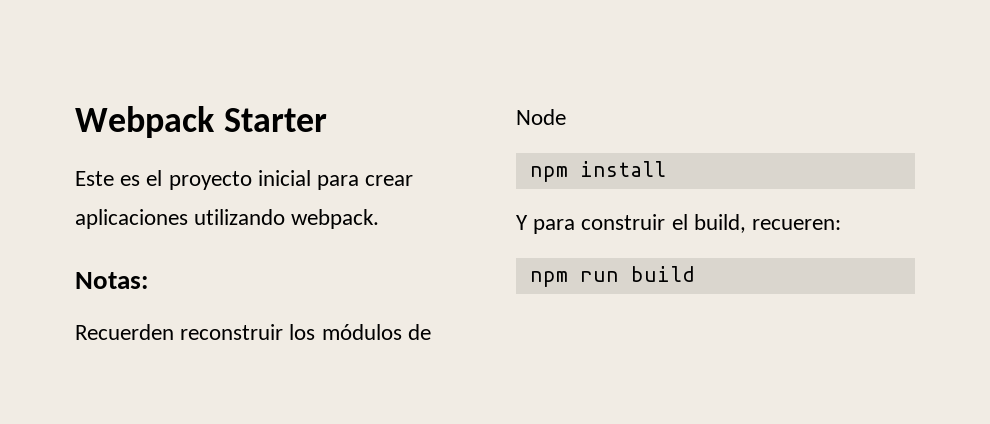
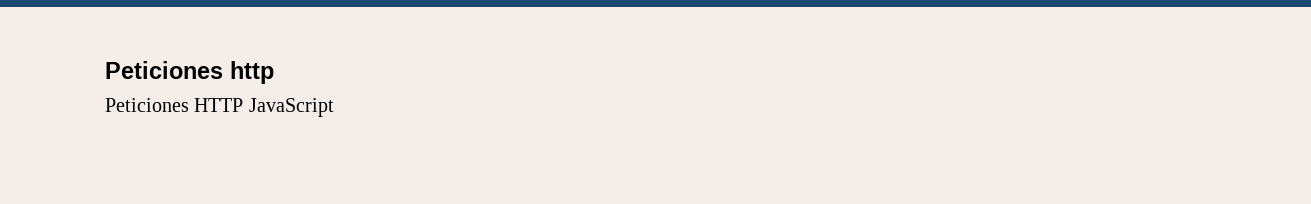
[75,106,327,138] [75,170,414,190] [75,209,380,229] [75,272,148,289] [75,324,431,340] [516,109,566,125] [529,161,666,182] [516,214,842,234] [529,266,695,287] Webpack Starter // Este es el proyecto inicial para crear aplicaciones utilizando webpack. // Notas: // Recuerden reconstruir los módulos de Node // npm install // Y para construir el build, recueren: // npm run build -> [105,61,274,84] [105,98,334,117] Peticiones http // Peticiones HTTP JavaScript

